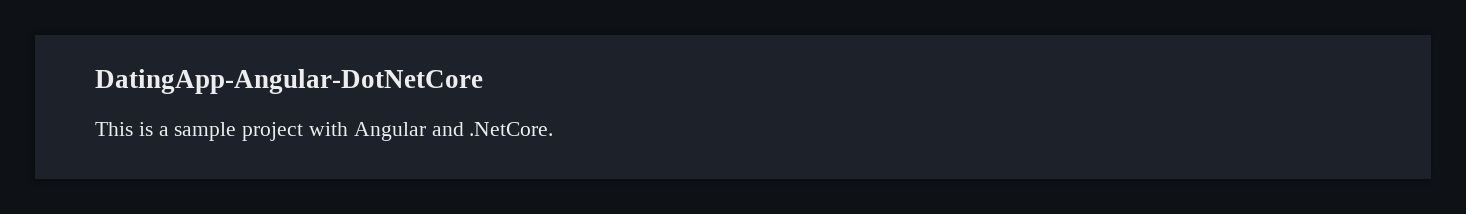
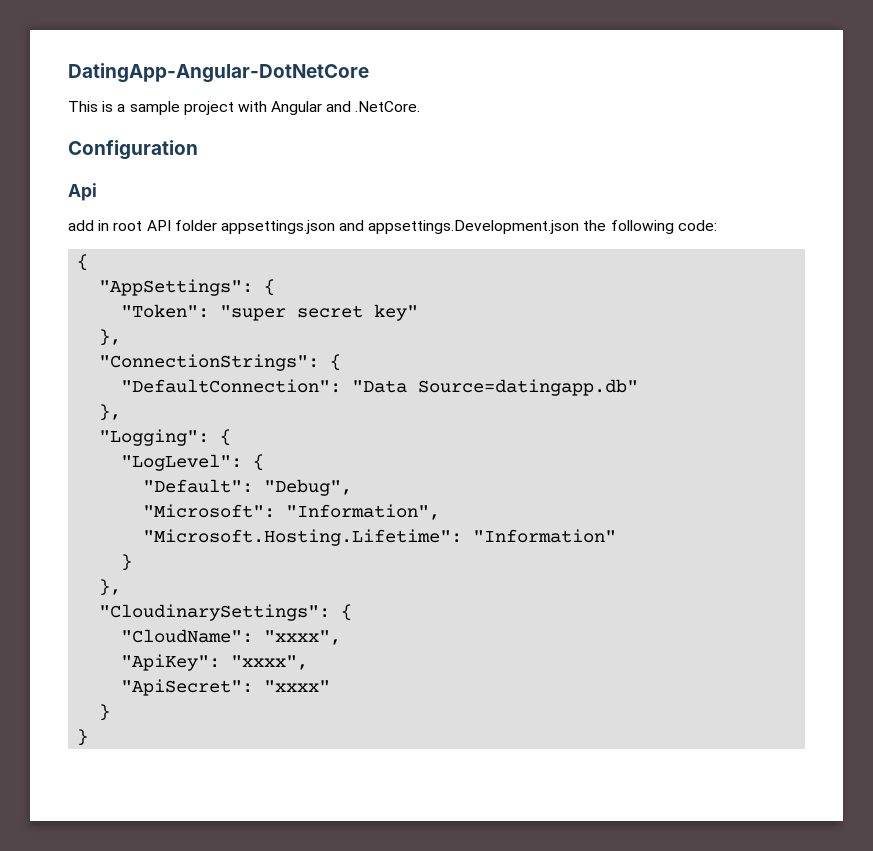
(554, 129) none -> [68,140,198,160] [68,183,97,201] [68,220,717,234] [77,254,89,271] [99,279,276,296] [121,304,419,321] [99,329,122,346] [99,354,342,371] [121,379,639,396] [99,404,122,421] [99,429,232,446] [121,454,265,471] [143,479,353,496] [143,504,441,520] [143,529,617,546] [121,554,133,571] [99,579,122,596] [99,604,353,621] [121,629,342,645] [121,654,309,671] [121,679,331,696] [99,704,111,721] [77,729,89,746] // Configuration // Api // add in root API folder appsettings.json and appsettings.Development.json the following code: // { // "AppSettings": { // "Token": "super secret key" // }, // "ConnectionStrings": { // "DefaultConnection": "Data Source=datingapp.db" // }, // "Logging": { // "LogLevel": { // "Default": "Debug", // "Microsoft": "Information", // "Microsoft.Hosting.Lifetime": "Information" // } // }, // "CloudinarySettings": { // "CloudName": "xxxx", // "ApiKey": "xxxx", // "ApiSecret": "xxxx" // } // }

